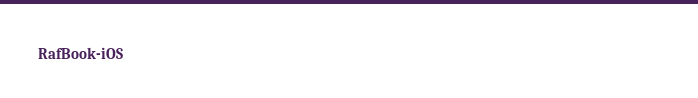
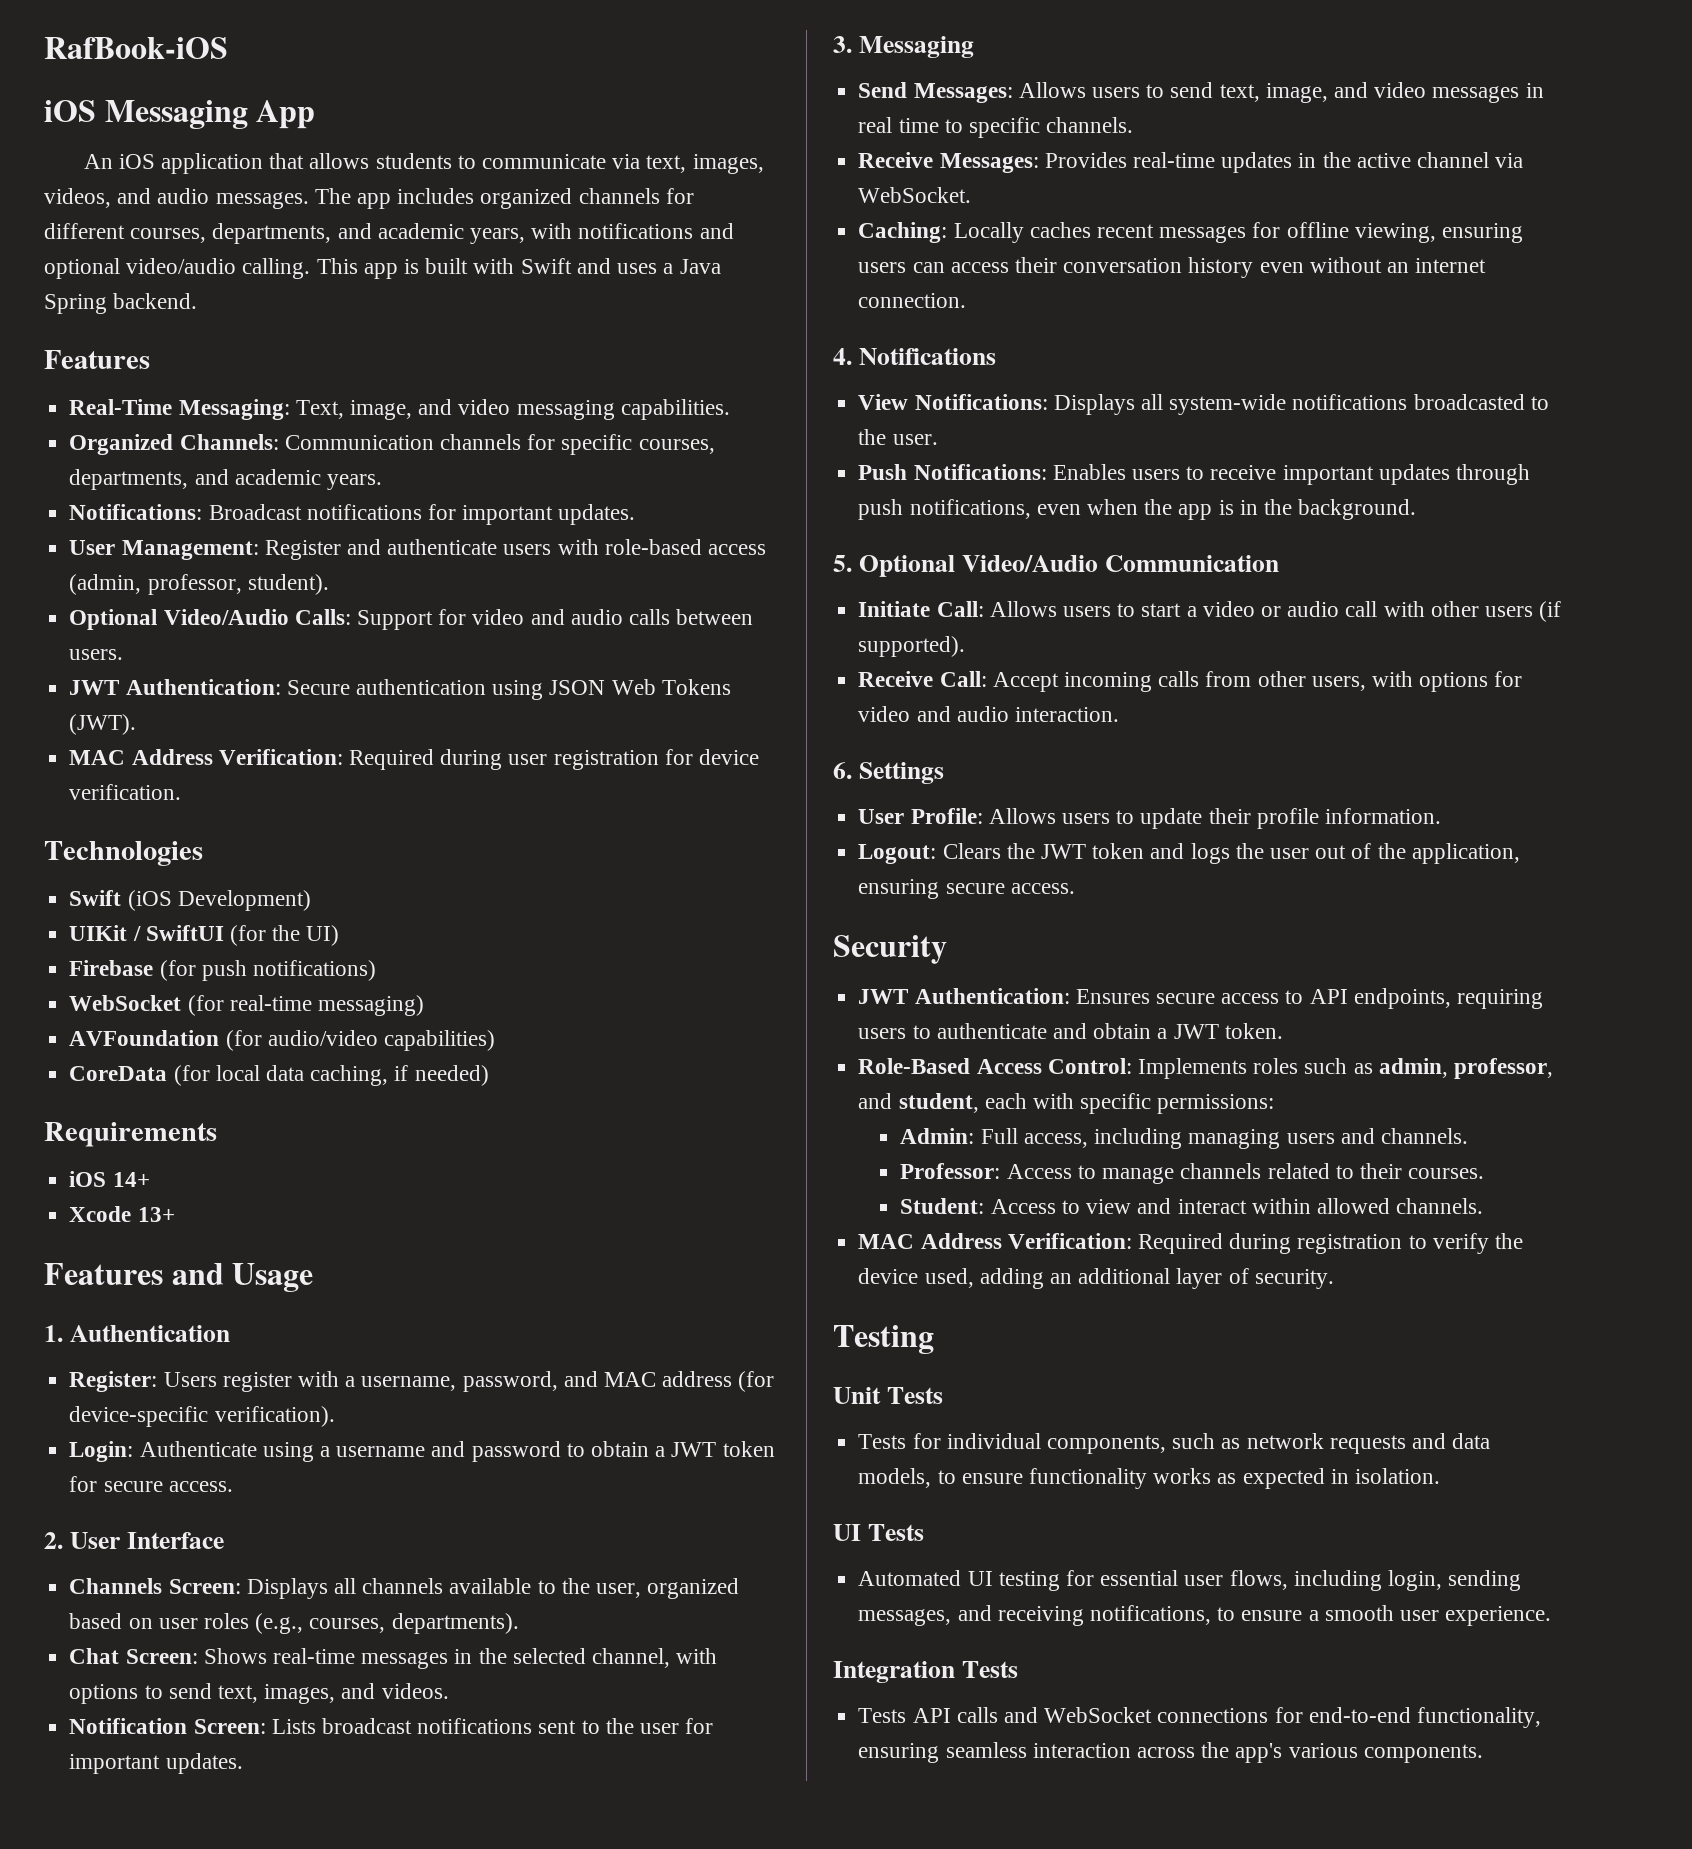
(123, 53) none -> [44,100,316,129] [83,153,764,174] [44,188,694,209] [44,223,734,244] [44,258,721,279] [44,293,198,314] [44,350,150,369] [69,399,730,420] [69,434,715,455] [69,469,382,490] [69,504,636,525] [69,539,766,560] [69,574,329,595] [69,609,754,630] [69,649,124,660] [69,679,731,700] [69,714,137,735] [69,749,759,770] [69,784,182,800] [44,841,203,866] [69,890,311,911] [69,925,340,946] [69,960,376,981] [69,995,424,1016] [69,1030,495,1051] [69,1065,489,1086] [44,1122,217,1147] [69,1171,150,1187] [69,1206,175,1222] [44,1263,314,1292] [44,1325,230,1342] [69,1371,775,1392] [69,1406,335,1427] [69,1441,775,1462] [69,1476,233,1492] [44,1532,224,1549] [69,1578,740,1599] [69,1613,519,1634] [69,1648,718,1669] [69,1683,449,1704] [69,1718,714,1734] [69,1753,243,1774] [833,36,974,58] [858,82,1544,103] [858,117,1134,138] [858,152,1524,173] [858,187,972,203] [858,222,1523,243] [858,257,1487,278] [858,293,967,308] [833,348,996,365] [858,394,1549,415] [858,429,938,445] [858,464,1530,485] [858,499,1417,520] [833,555,1279,577] [858,601,1562,622] [858,636,966,657] [858,671,1523,692] [858,706,1119,722] [833,762,944,784] [858,808,1441,829] [858,843,1520,864] [858,879,1075,899] [833,935,947,964] [858,988,1543,1009] [858,1023,1283,1039] [858,1058,1553,1079] [858,1093,1275,1114] [900,1128,1468,1149] [900,1163,1485,1184] [900,1198,1484,1214] [858,1233,1523,1254] [858,1268,1334,1289] [833,1325,934,1354] [833,1387,943,1404] [858,1433,1491,1454] [858,1468,1440,1489] [833,1524,924,1541] [858,1570,1522,1591] [858,1605,1552,1626] [833,1661,1018,1683] [858,1707,1541,1728] [858,1742,1483,1763] // iOS Messaging App // An iOS application that allows students to communicate via text, images, videos, and audio messages. The app includes organized channels for different courses, departments, and academic years, with notifications and optional video/audio calling. This app is built with Swift and uses a Java Spring backend. // Features // Real-Time Messaging: Text, image, and video messaging capabilities. // Organized Channels: Communication channels for specific courses, departments, and academic years. // Notifications: Broadcast notifications for important updates. // User Management: Register and authenticate users with role-based access (admin, professor, student). // Optional Video/Audio Calls: Support for video and audio calls between users. // JWT Authentication: Secure authentication using JSON Web Tokens (JWT). // MAC Address Verification: Required during user registration for device verification. // Technologies // Swift (iOS Development) // UIKit / SwiftUI (for the UI) // Firebase (for push notifications) // WebSocket (for real-time messaging) // AVFoundation (for audio/video capabilities) // CoreData (for local data caching, if needed) // Requirements // iOS 14+ // Xcode 13+ // Features and Usage // 1. Authentication // Register: Users register with a username, password, and MAC address (for device-specific verification). // Login: Authenticate using a username and password to obtain a JWT token for secure access. // 2. User Interface // Channels Screen: Displays all channels available to the user, organized based on user roles (e.g., courses, departments). // Chat Screen: Shows real-time messages in the selected channel, with options to send text, images, and videos. // Notification Screen: Lists broadcast notifications sent to the user for important updates. // 3. Messaging // Send Messages: Allows users to send text, image, and video messages in real time to specific channels. // Receive Messages: Provides real-time updates in the active channel via WebSocket. // Caching: Locally caches recent messages for offline viewing, ensuring users can access their conversation history even without an internet connection. // 4. Notifications // View Notifications: Displays all system-wide notifications broadcasted to the user. // Push Notifications: Enables users to receive important updates through push notifications, even when the app is in the background. // 5. Optional Video/Audio Communication // Initiate Call: Allows users to start a video or audio call with other users (if supported). // Receive Call: Accept incoming calls from other users, with options for video and audio interaction. // 6. Settings // User Profile: Allows users to update their profile information. // Logout: Clears the JWT token and logs the user out of the application, ensuring secure access. // Security // JWT Authentication: Ensures secure access to API endpoints, requiring users to authenticate and obtain a JWT token. // Role-Based Access Control: Implements roles such as admin, professor, and student, each with specific permissions: // Admin: Full access, including managing users and channels. // Professor: Access to manage channels related to their courses. // Student: Access to view and interact within allowed channels. // MAC Address Verification: Required during registration to verify the device used, adding an additional layer of security. // Testing // Unit Tests // Tests for individual components, such as network requests and data models, to ensure functionality works as expected in isolation. // UI Tests // Automated UI testing for essential user flows, including login, sending messages, and receiving notifications, to ensure a smooth user experience. // Integration Tests // Tests API calls and WebSocket connections for end-to-end functionality, ensuring seamless interaction across the app's various components.

